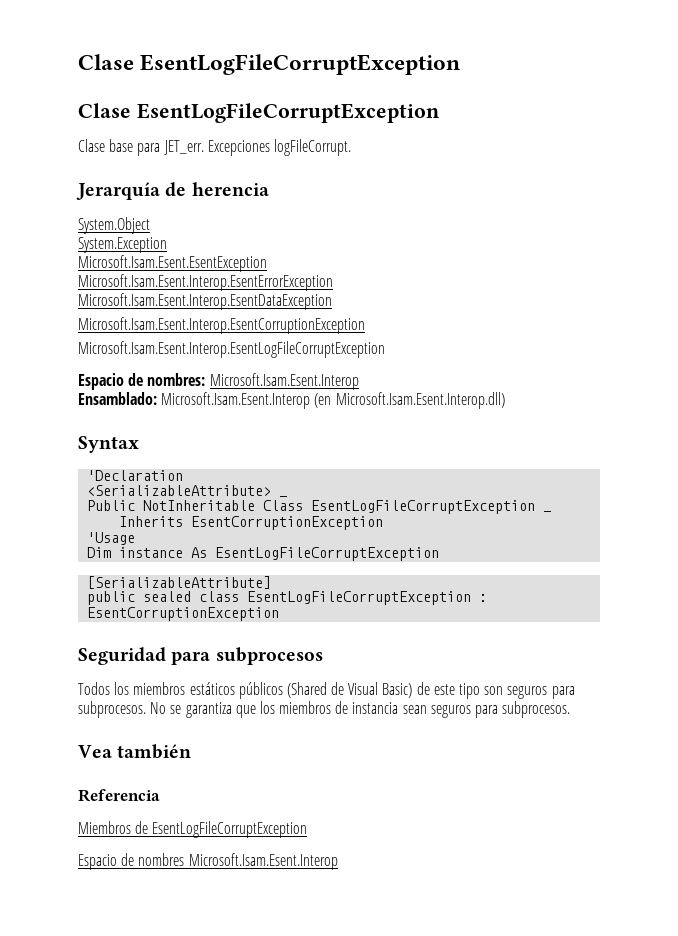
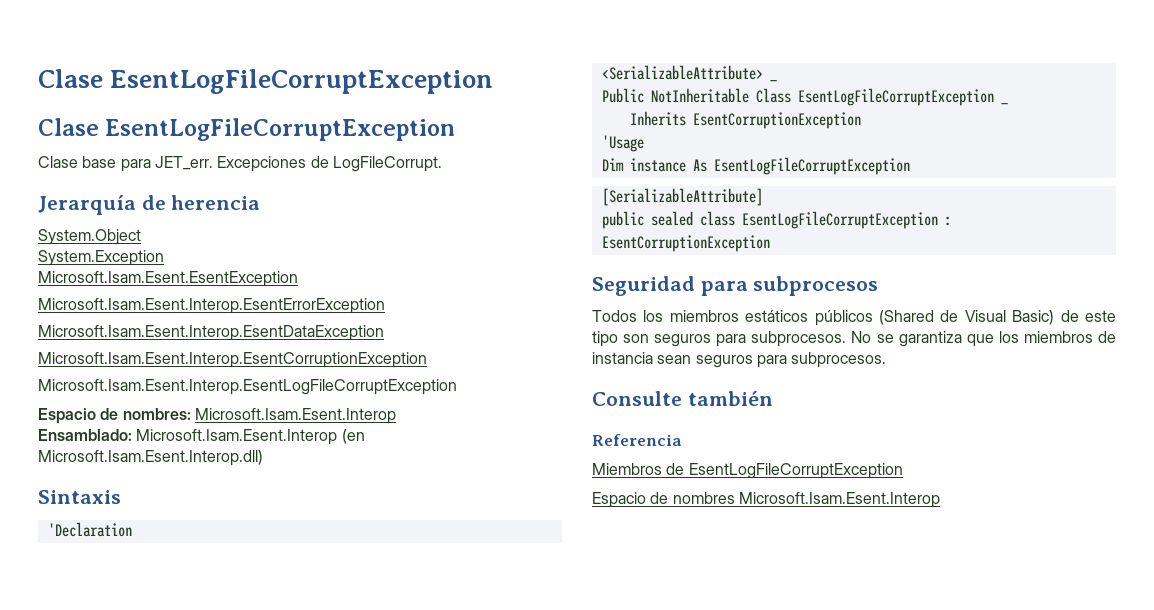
[273,139,351,156] logFileCorrupt. -> [310,156,442,172] de LogFileCorrupt.
[78,436,139,453] Syntax -> [38,490,121,504] Sintaxis
[78,745,112,758] Vea -> [592,391,682,406] Consulte

